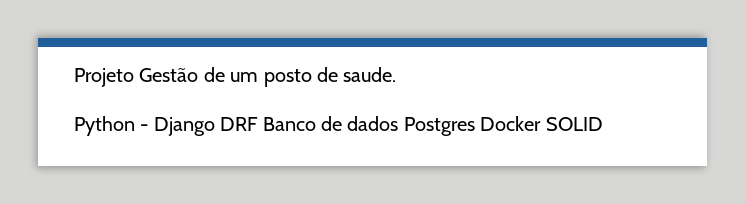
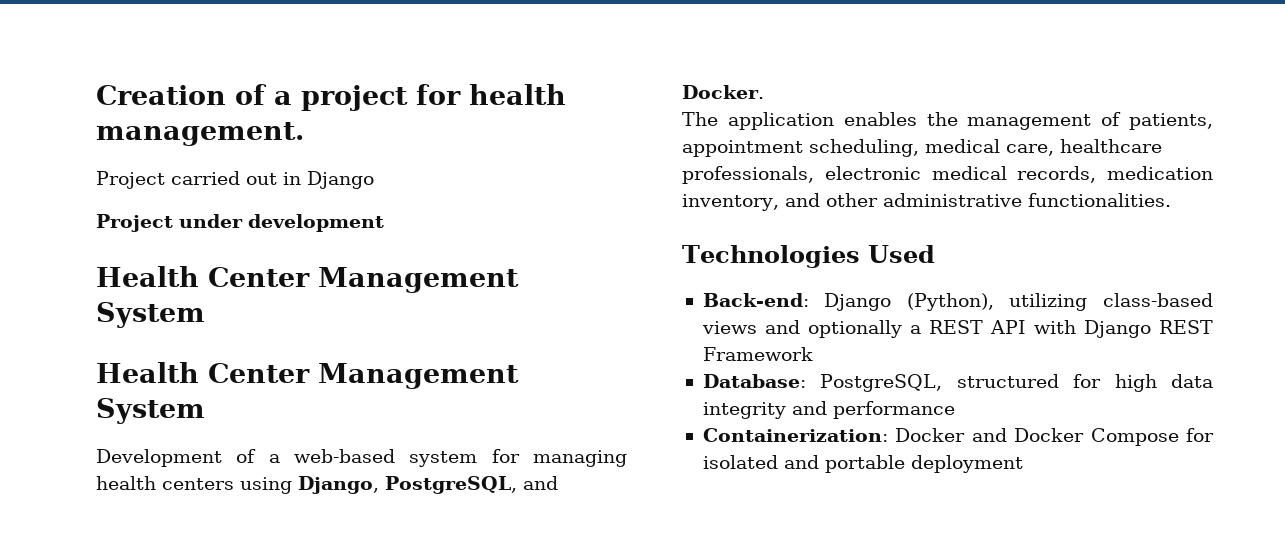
[74,67,397,87] [74,116,603,136] Projeto Gestão de um posto de saude. // Python - Django DRF Banco de dados Postgres Docker SOLID -> [96,84,566,111] [96,122,304,146] [96,171,374,189] [96,214,384,232] [96,266,519,293] [96,302,205,328] [96,362,519,389] [96,398,205,424] [96,449,627,467] [96,476,558,494] [682,85,764,99] [682,112,1213,130] [682,139,1162,157] [682,166,1213,184] [682,193,1171,211] [682,245,935,268] [702,293,1213,311] [701,320,1213,338] [702,347,813,361] [702,374,1213,392] [702,401,955,419] [702,428,1214,446] [702,455,1023,473] Creation of a project for health management. // Project carried out in Django // Project under development // Health Center Management System // Health Center Management System // Development of a web-based system for managing health centers using Django, PostgreSQL, and Docker. // The application enables the management of patients, appointment scheduling, medical care, healthcare professionals, electronic medical records, medication inventory, and other administrative functionalities. // Technologies Used // Back-end: Django (Python), utilizing class-based views and optionally a REST API with Django REST Framework // Database: PostgreSQL, structured for high data integrity and performance // Containerization: Docker and Docker Compose for isolated and portable deployment

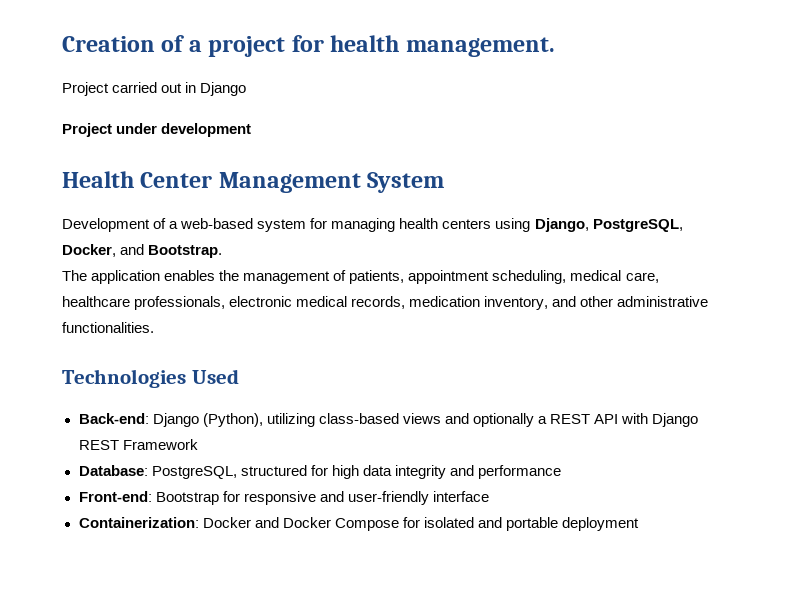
[96,362,519,389] [96,398,205,424] // Health Center Management System -> (445, 182) none
[523,476,558,490] [682,85,764,99] and Docker. -> [62,244,223,258] Docker, and Bootstrap.
(955, 410) none -> [78,491,489,505] // Front-end: Bootstrap for responsive and user-friendly interface

